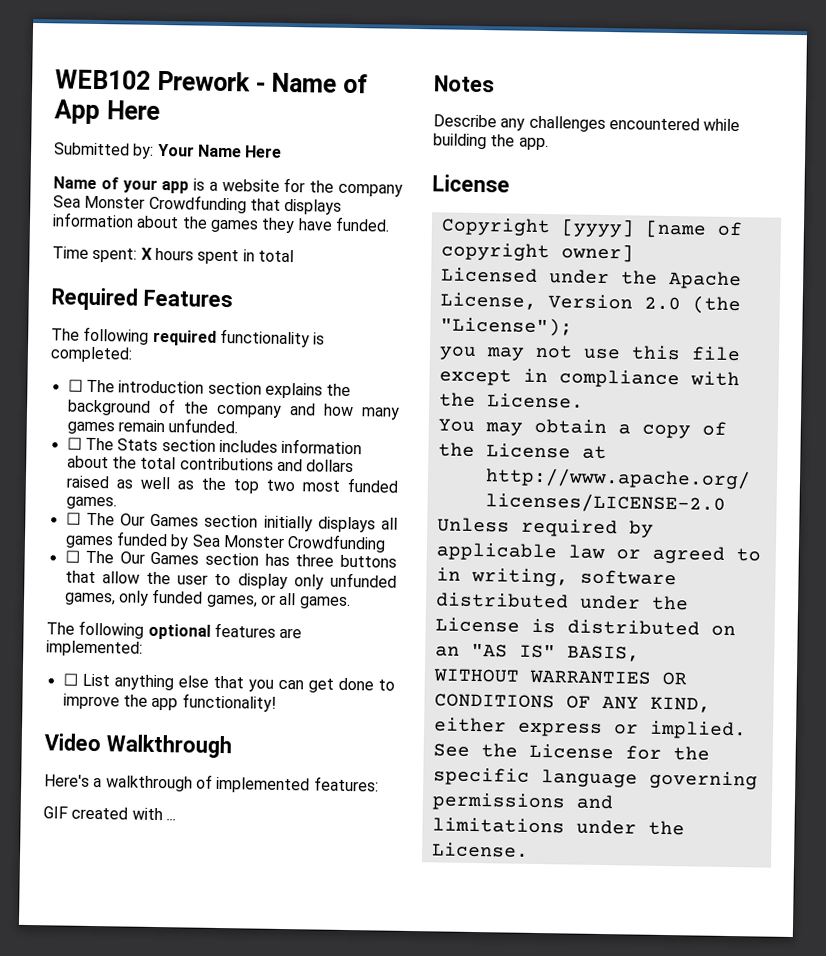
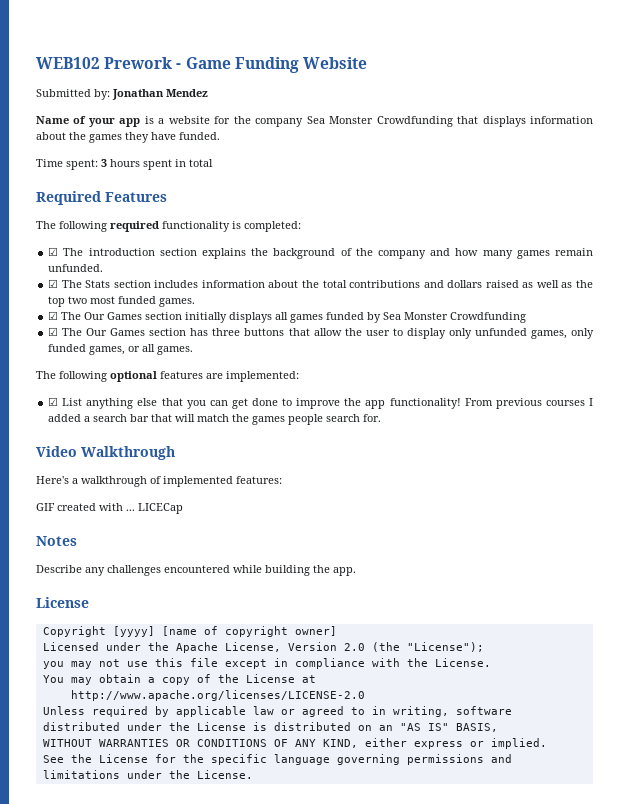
[271,72,368,94] [54,99,160,125] Name of App Here -> [185,57,367,73] Game Funding Website
[157,143,283,158] Your Name Here -> [112,89,208,100] Jonathan Mendez
[140,247,152,260] X -> [101,159,107,167] 3
[67,379,83,392] ☐ -> [48,247,59,256] ☑
[66,437,82,450] ☐ -> [48,279,59,288] ☑
[65,512,81,525] ☐ -> [48,311,59,320] ☑
[64,550,80,563] ☐ -> [48,327,59,336] ☑
[62,673,78,686] ☐ -> [48,397,59,406] ☑
(277, 702) none -> [464,398,594,409] [48,414,382,425] From previous courses I added a search bar that will match the games people search for.
(176, 819) none -> [138,503,183,514] LICECap

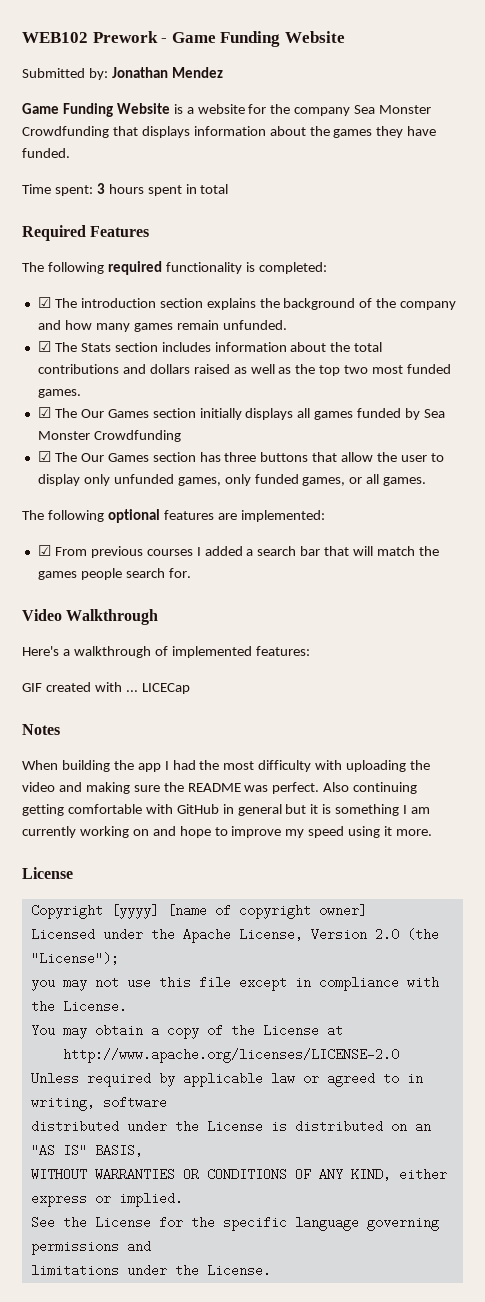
[36,116,141,127] Name of your app -> [22,103,170,117] Game Funding Website
[62,398,461,409] List anything else that you can get done to improve the app functionality! -> (51, 550) none
[36,565,356,576] Describe any challenges encountered while building the app. -> [22,760,431,772] [22,782,418,794] [22,804,431,816] [22,826,433,838] When building the app I had the most difficulty with uploading the video and making sure the README was perfect. Also continuing getting comfortable with GitHub in general but it is something I am currently working on and hope to improve my speed using it more.

